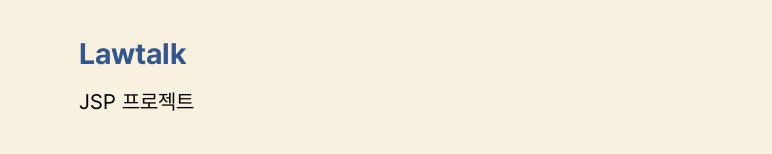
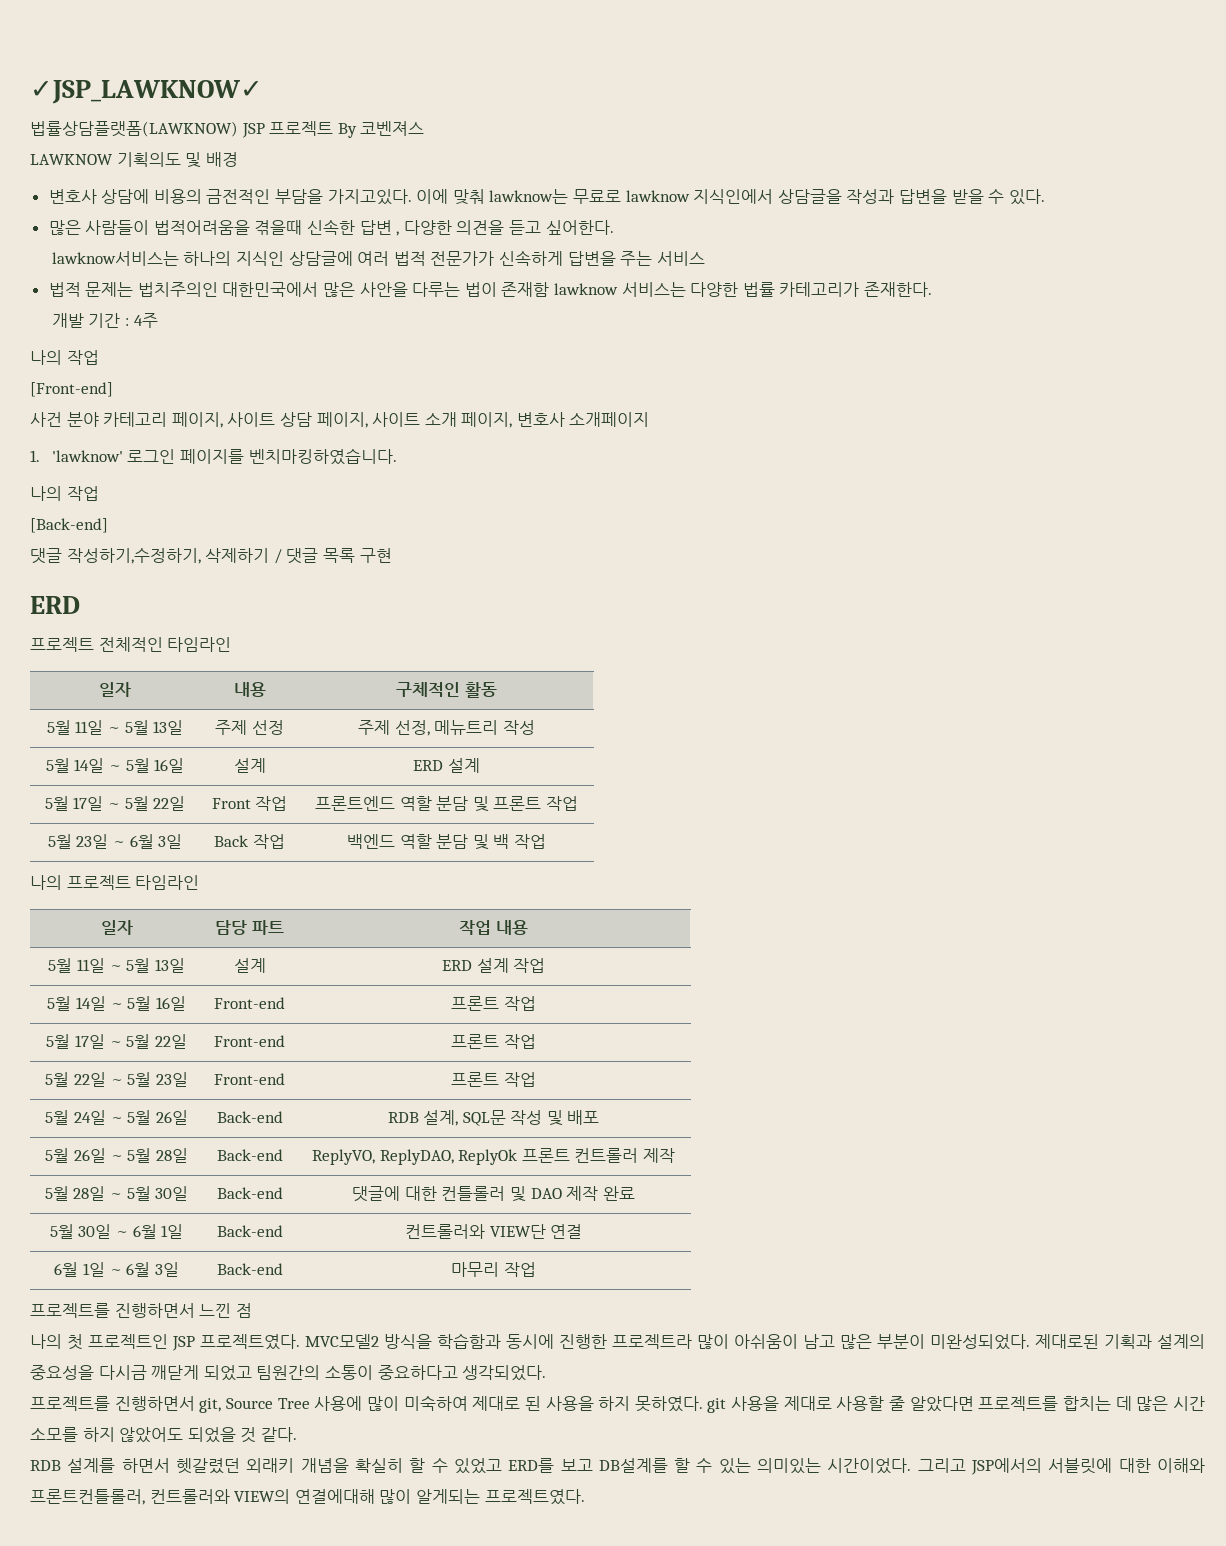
[79,43,187,65] [79,92,194,111] Lawtalk // JSP 프로젝트 -> [30,80,263,104] [30,121,425,138] [30,152,238,168] [48,189,1045,205] [48,219,614,236] [51,250,705,266] [48,282,932,297] [51,313,158,328] [30,350,99,365] [30,382,113,397] [30,412,650,428] [30,448,397,465] [30,486,99,501] [30,518,108,533] [30,548,392,564] [30,596,80,614] [30,637,232,652] [99,682,131,697] [233,682,266,697] [396,682,497,698] [46,720,184,735] [215,720,284,735] [358,720,535,736] [45,758,185,773] [233,758,266,773] [413,758,480,773] [44,796,186,811] [211,796,288,811] [315,796,578,812] [47,834,183,849] [214,834,285,849] [347,834,546,850] [30,875,200,890] [100,920,133,935] [215,920,284,935] [459,920,528,935] [48,958,185,973] [233,958,266,973] [441,958,546,973] [47,996,186,1011] [214,997,285,1009] [451,996,536,1011] [46,1034,187,1049] [214,1035,285,1047] [451,1034,536,1049] [45,1072,188,1087] [214,1073,285,1085] [451,1072,536,1087] [45,1110,188,1125] [216,1111,283,1123] [387,1110,600,1126] [45,1148,188,1163] [216,1149,283,1161] [312,1148,675,1165] [44,1186,189,1201] [216,1187,283,1199] [352,1186,635,1202] [49,1224,184,1239] [216,1225,283,1237] [404,1224,583,1239] [54,1262,179,1277] [216,1263,283,1275] [451,1262,536,1277] [30,1303,252,1318] [30,1333,1205,1351] [30,1365,547,1381] [30,1395,1206,1413] [30,1427,297,1443] [30,1458,1206,1475] [30,1489,585,1505] ✓JSP_LAWKNOW✓ // 법률상담플랫폼(LAWKNOW) JSP 프로젝트 By 코벤져스 // LAWKNOW 기획의도 및 배경 // 변호사 상담에 비용의 금전적인 부담을 가지고있다. 이에 맞춰 lawknow는 무료로 lawknow 지식인에서 상담글을 작성과 답변을 받을 수 있다. // 많은 사람들이 법적어려움을 겪을때 신속한 답변 , 다양한 의견을 듣고 싶어한다. // lawknow서비스는 하나의 지식인 상담글에 여러 법적 전문가가 신속하게 답변을 주는 서비스 // 법적 문제는 법치주의인 대한민국에서 많은 사안을 다루는 법이 존재함 lawknow 서비스는 다양한 법률 카테고리가 존재한다. // 개발 기간 : 4주 // 나의 작업 // [Front-end] // 사건 분야 카테고리 페이지, 사이트 상담 페이지, 사이트 소개 페이지, 변호사 소개페이지 // 1. 'lawknow' 로그인 페이지를 벤치마킹하였습니다. // 나의 작업 // [Back-end] // 댓글 작성하기,수정하기, 삭제하기 / 댓글 목록 구현 // ERD // 프로젝트 전체적인 타임라인 // 일자 | 내용 | 구체적인 활동 // 5월 11일 ~ 5월 13일 | 주제 선정 | 주제 선정, 메뉴트리 작성 // 5월 14일 ~ 5월 16일 | 설계 | ERD 설계 // 5월 17일 ~ 5월 22일 | Front 작업 | 프론트엔드 역할 분담 및 프론트 작업 // 5월 23일 ~ 6월 3일 | Back 작업 | 백엔드 역할 분담 및 백 작업 // 나의 프로젝트 타임라인 // 일자 | 담당 파트 | 작업 내용 // 5월 11일 ~ 5월 13일 | 설계 | ERD 설계 작업 // 5월 14일 ~ 5월 16일 | Front-end | 프론트 작업 // 5월 17일 ~ 5월 22일 | Front-end | 프론트 작업 // 5월 22일 ~ 5월 23일 | Front-end | 프론트 작업 // 5월 24일 ~ 5월 26일 | Back-end | RDB 설계, SQL문 작성 및 배포 // 5월 26일 ~ 5월 28일 | Back-end | ReplyVO, ReplyDAO, ReplyOk 프론트 컨트롤러 제작 // 5월 28일 ~ 5월 30일 | Back-end | 댓글에 대한 컨틀롤러 및 DAO 제작 완료 // 5월 30일 ~ 6월 1일 | Back-end | 컨트롤러와 VIEW단 연결 // 6월 1일 ~ 6월 3일 | Back-end | 마무리 작업 // 프로젝트를 진행하면서 느낀 점 // 나의 첫 프로젝트인 JSP 프로젝트였다. MVC모델2 방식을 학습함과 동시에 진행한 프로젝트라 많이 아쉬움이 남고 많은 부분이 미완성되었다. 제대로된 기획과 설계의 중요성을 다시금 깨닫게 되었고 팀원간의 소통이 중요하다고 생각되었다. // 프로젝트를 진행하면서 git, Source Tree 사용에 많이 미숙하여 제대로 된 사용을 하지 못하였다. git 사용을 제대로 사용할 줄 알았다면 프로젝트를 합치는 데 많은 시간 소모를 하지 않았어도 되었을 것 같다. // RDB 설계를 하면서 헷갈렸던 외래키 개념을 확실히 할 수 있었고 ERD를 보고 DB설계를 할 수 있는 의미있는 시간이었다. 그리고 JSP에서의 서블릿에 대한 이해와 프론트컨틀롤러, 컨트롤러와 VIEW의 연결에대해 많이 알게되는 프로젝트였다.

